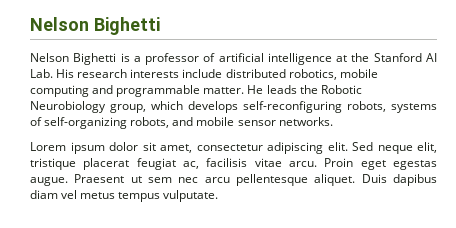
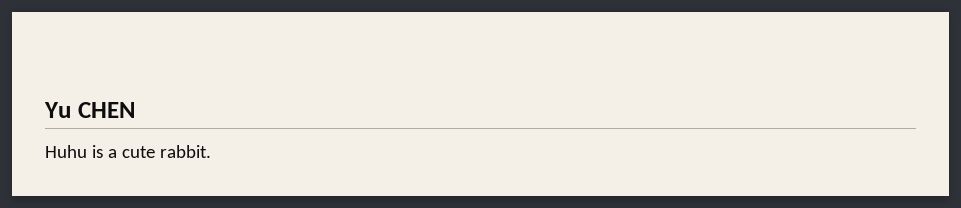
[30,17,160,35] [30,53,437,65] [30,69,378,80] [30,85,362,97] [30,101,437,113] [30,117,333,129] [30,142,437,154] [30,158,437,170] [30,174,437,186] [30,190,219,202] Nelson Bighetti // Nelson Bighetti is a professor of artificial intelligence at the Stanford AI Lab. His research interests include distributed robotics, mobile computing and programmable matter. He leads the Robotic Neurobiology group, which develops self-reconfiguring robots, systems of self-organizing robots, and mobile sensor networks. // Lorem ipsum dolor sit amet, consectetur adipiscing elit. Sed neque elit, tristique placerat feugiat ac, facilisis vitae arcu. Proin eget egestas augue. Praesent ut sem nec arcu pellentesque aliquet. Duis dapibus diam vel metus tempus vulputate. -> [44,102,135,118] [45,145,211,158] Yu CHEN // Huhu is a cute rabbit.

